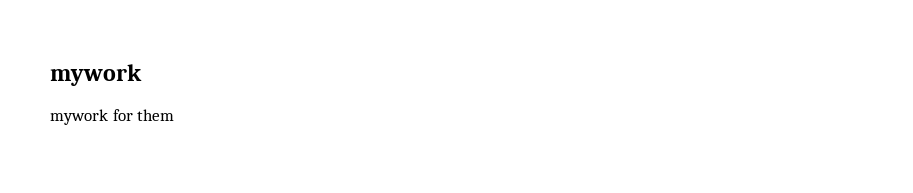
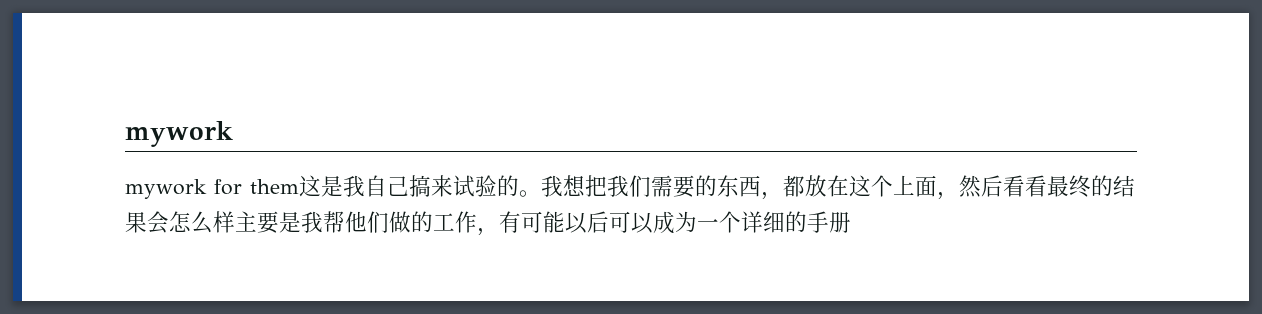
(175, 115) none -> [299,175,1135,200] [125,211,851,236] 这是我自己搞来试验的。我想把我们需要的东西，都放在这个上面，然后看看最终的结果会怎么样主要是我帮他们做的工作，有可能以后可以成为一个详细的手册

